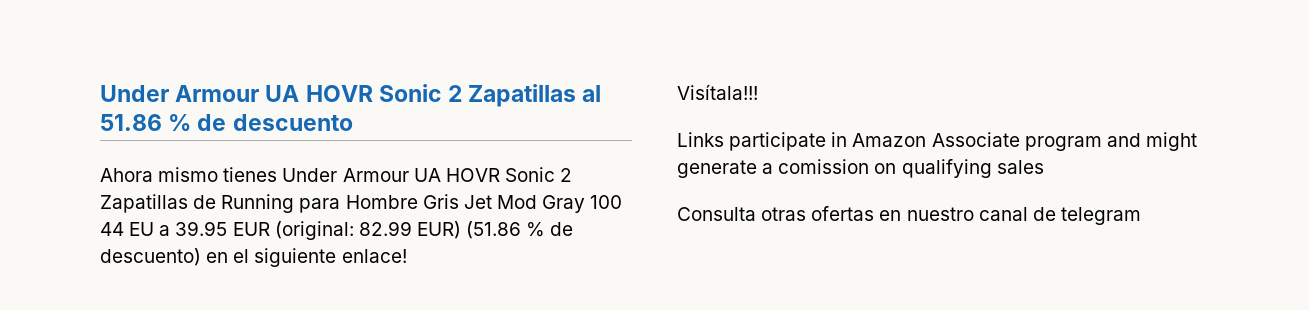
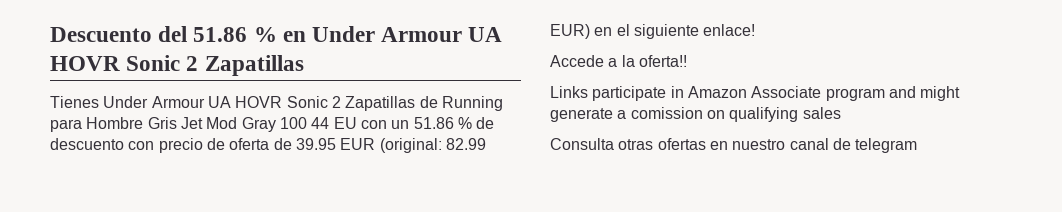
[100,84,602,107] [100,114,353,132] [100,167,278,182] Under Armour UA HOVR Sonic 2 Zapatillas al 51.86 % de descuento // Ahora mismo tienes -> [50,26,503,42] [50,55,304,76] [50,96,99,108] Descuento del 51.86 % en Under Armour UA HOVR Sonic 2 Zapatillas // Tienes
[159,225,171,236] a -> [360,117,495,129] [50,138,292,153] con un 51.86 % de descuento con precio de oferta de
[466,221,574,239] [100,248,201,266] (51.86 % de descuento) -> (590, 31) none
[677,84,758,100] Visítala!!! -> [550,55,687,67] Accede a la oferta!!

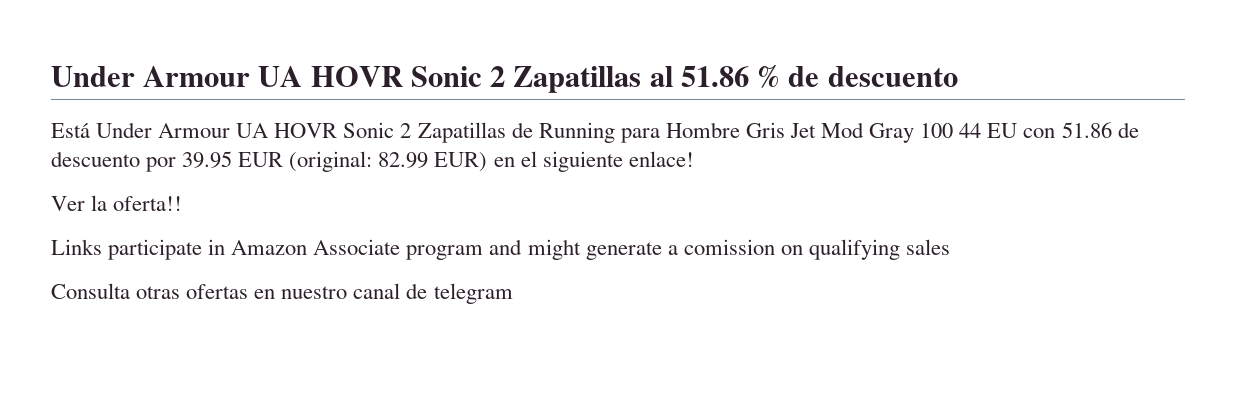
[50,26,503,42] [50,55,304,76] [50,96,99,108] Descuento del 51.86 % en Under Armour UA HOVR Sonic 2 Zapatillas // Tienes -> [51,65,958,93] [51,123,90,138] Under Armour UA HOVR Sonic 2 Zapatillas al 51.86 % de descuento // Está
[391,117,495,129] [50,138,292,153] un 51.86 % de descuento con precio de oferta de -> [1061,122,1139,138] [51,151,177,172] 51.86 de descuento por
[550,55,618,67] Accede a -> [51,196,85,211] Ver

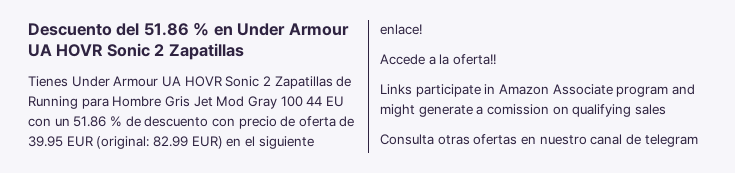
[51,65,958,93] [51,123,90,138] Under Armour UA HOVR Sonic 2 Zapatillas al 51.86 % de descuento // Está -> [28,22,349,36] [28,43,244,60] [28,76,68,87] Descuento del 51.86 % en Under Armour UA HOVR Sonic 2 Zapatillas // Tienes
[1061,122,1139,138] [51,151,177,172] 51.86 de descuento por -> [54,116,355,129] un 51.86 % de descuento con precio de oferta de
[51,196,85,211] Ver -> [380,54,436,65] Accede a

